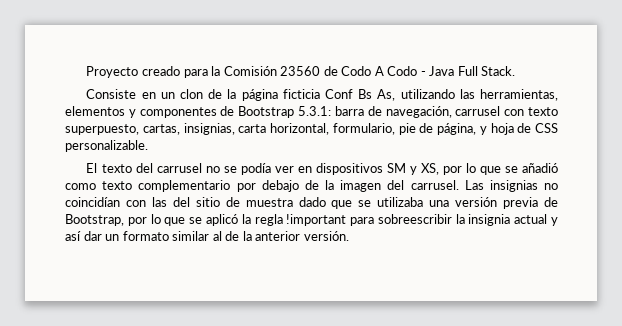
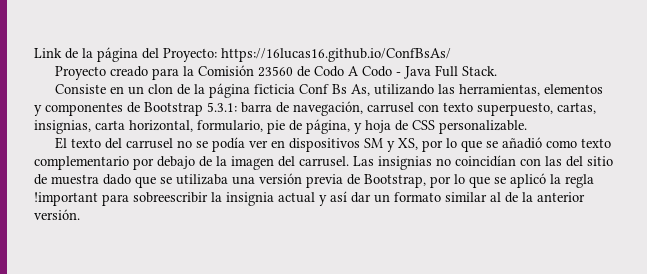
(86, 72) none -> [34,47,451,62] Link de la página del Proyecto: https://16lucas16.github.io/ConfBsAs/ //

